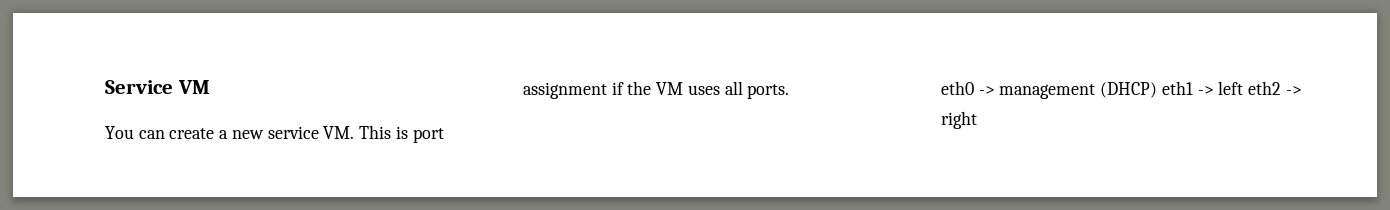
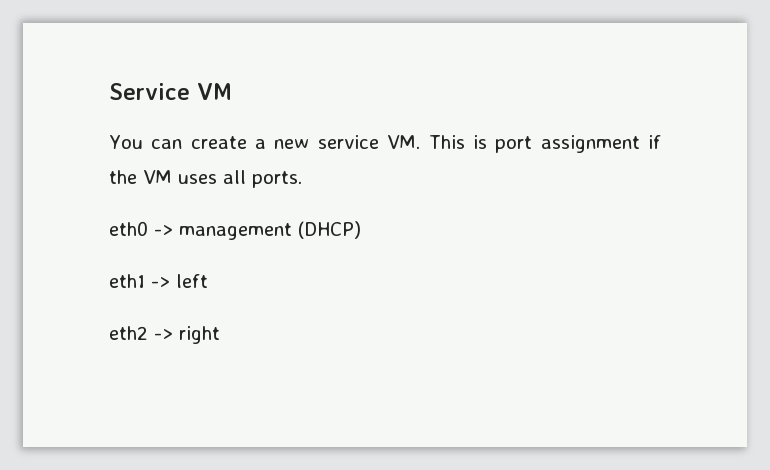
(1158, 90) none -> (361, 230) //
(1244, 88) none -> (208, 281) //

